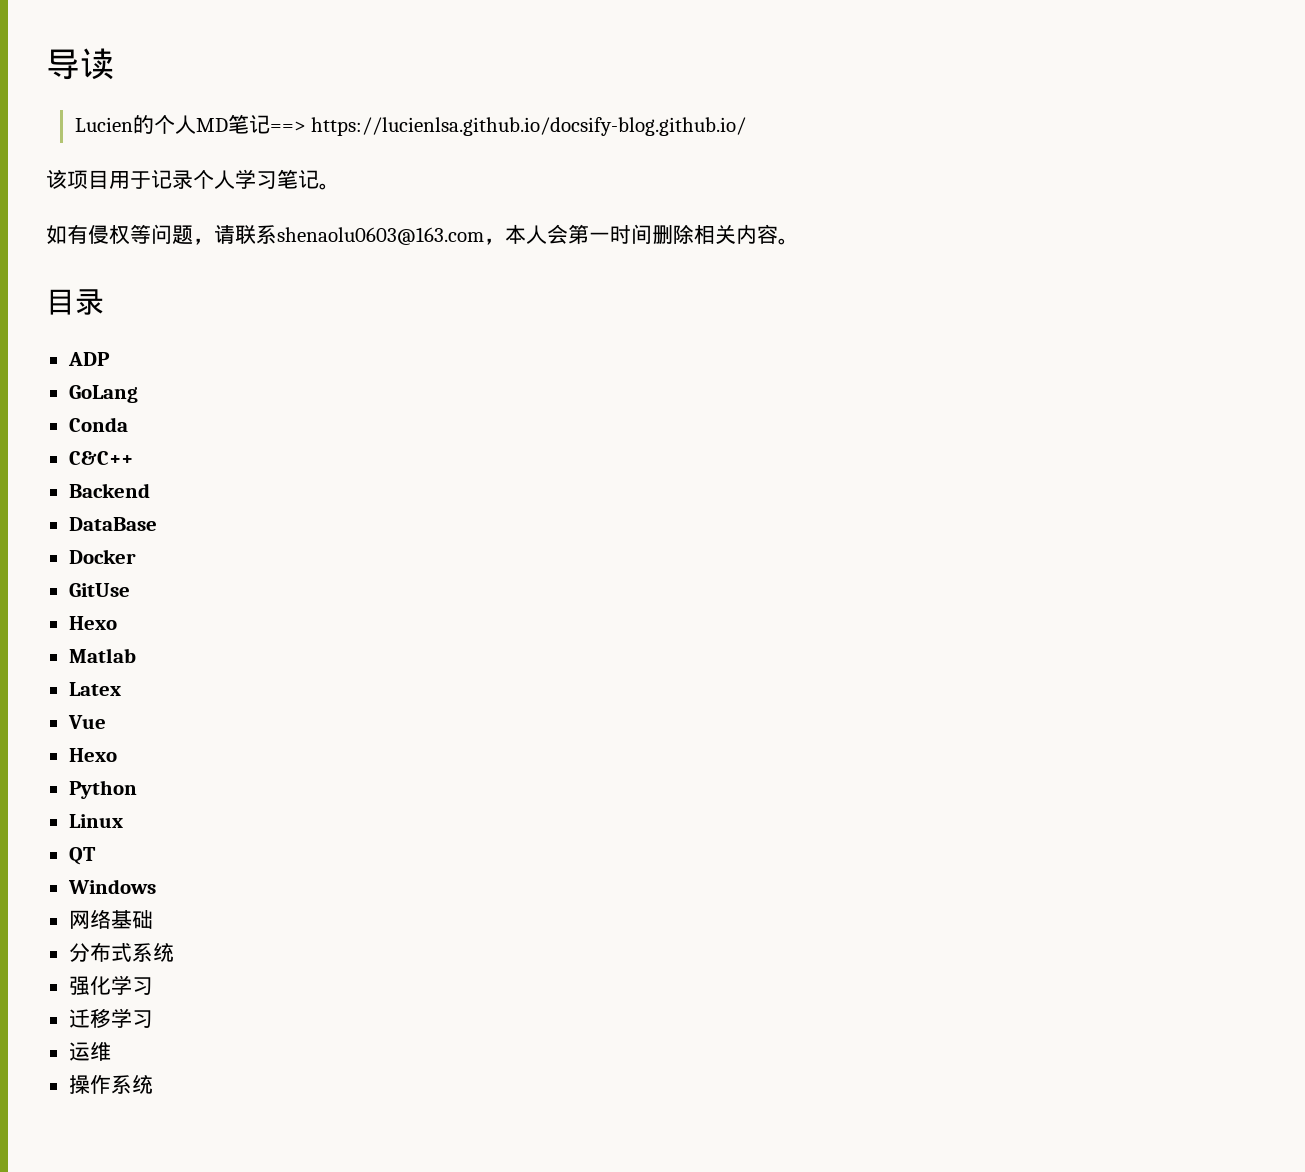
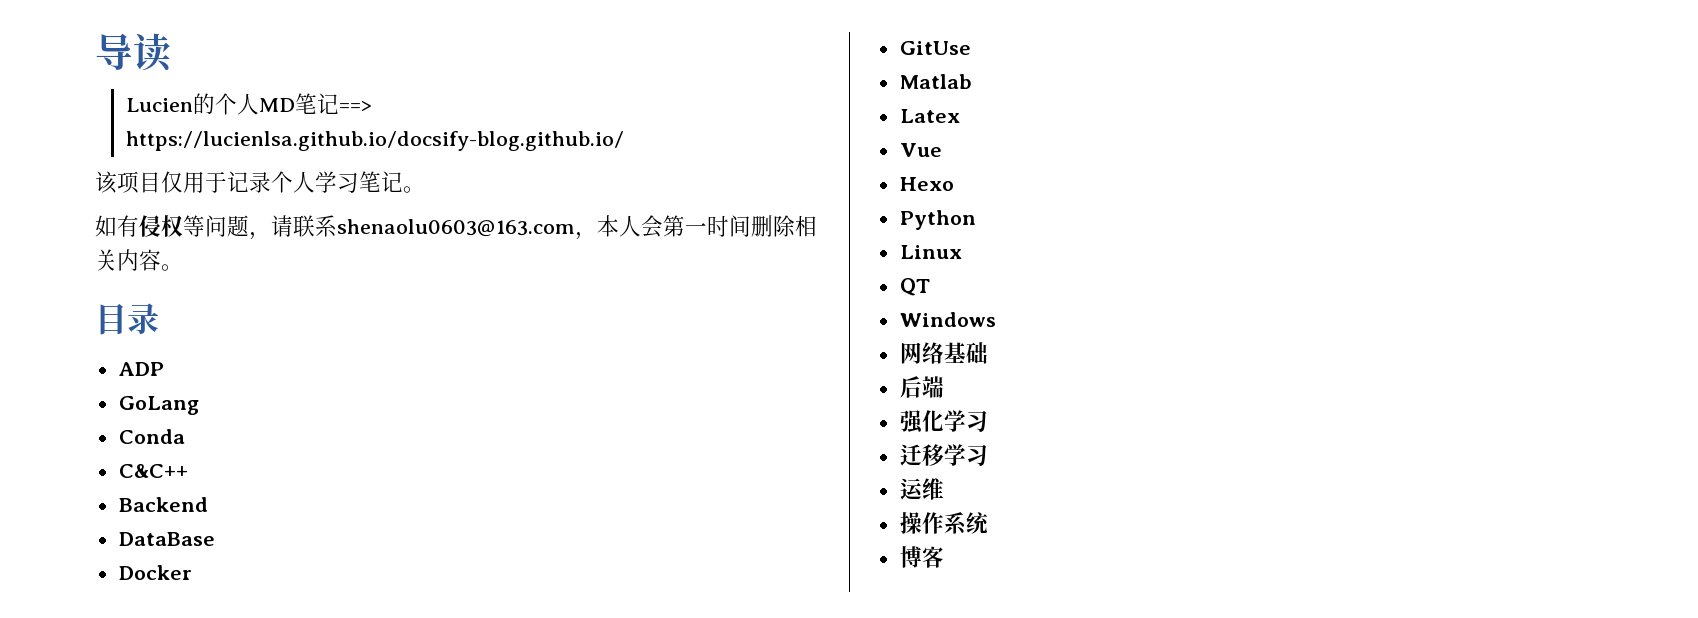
(109, 179) none -> [161,171,183,193] 仅
[68,616,117,630] // Hexo -> (971, 48) none
[68,942,174,962] 分布式系统 -> [899,376,944,398] 后端
(153, 1084) none -> [899,546,944,568] // 博客

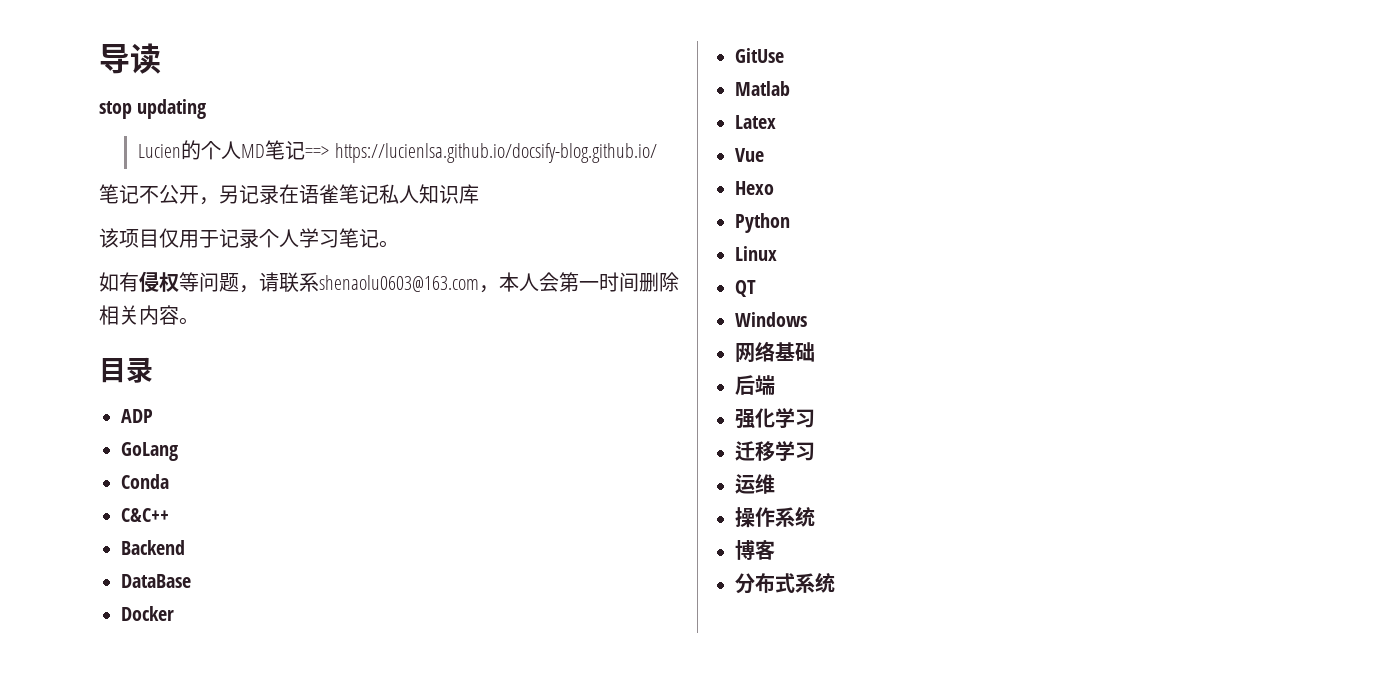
(172, 52) none -> [99,99,207,119] // stop updating
(624, 141) none -> [99,184,479,205] // 笔记不公开，另记录在语雀笔记私人知识库
(944, 557) none -> [735,572,835,594] // 分布式系统

